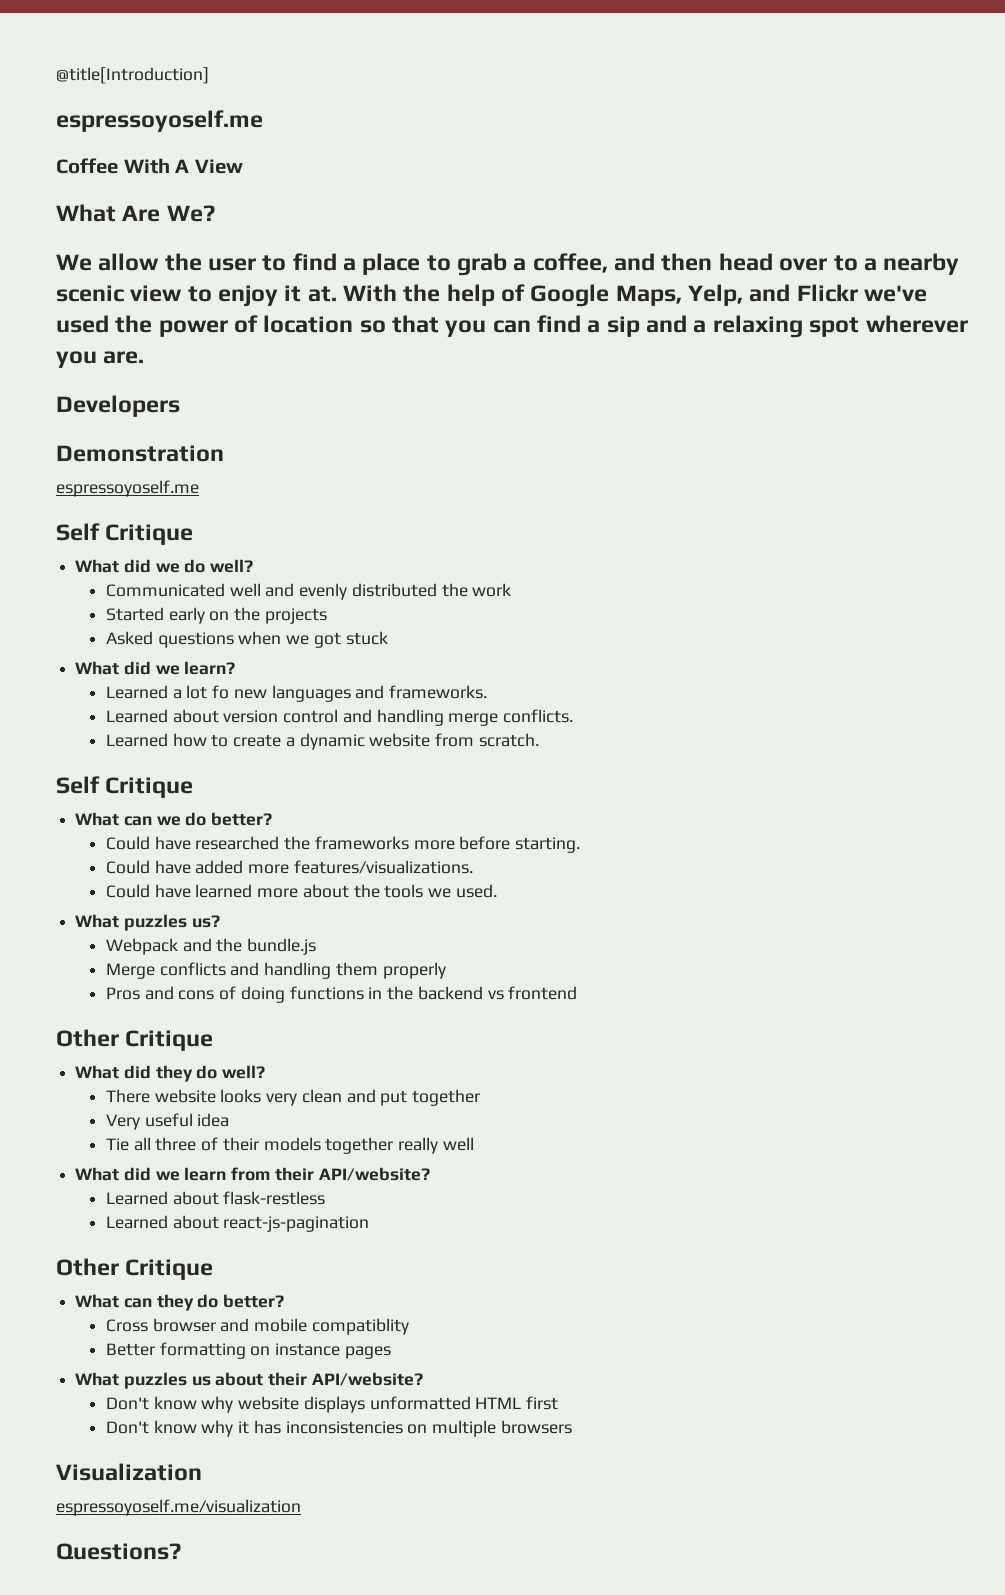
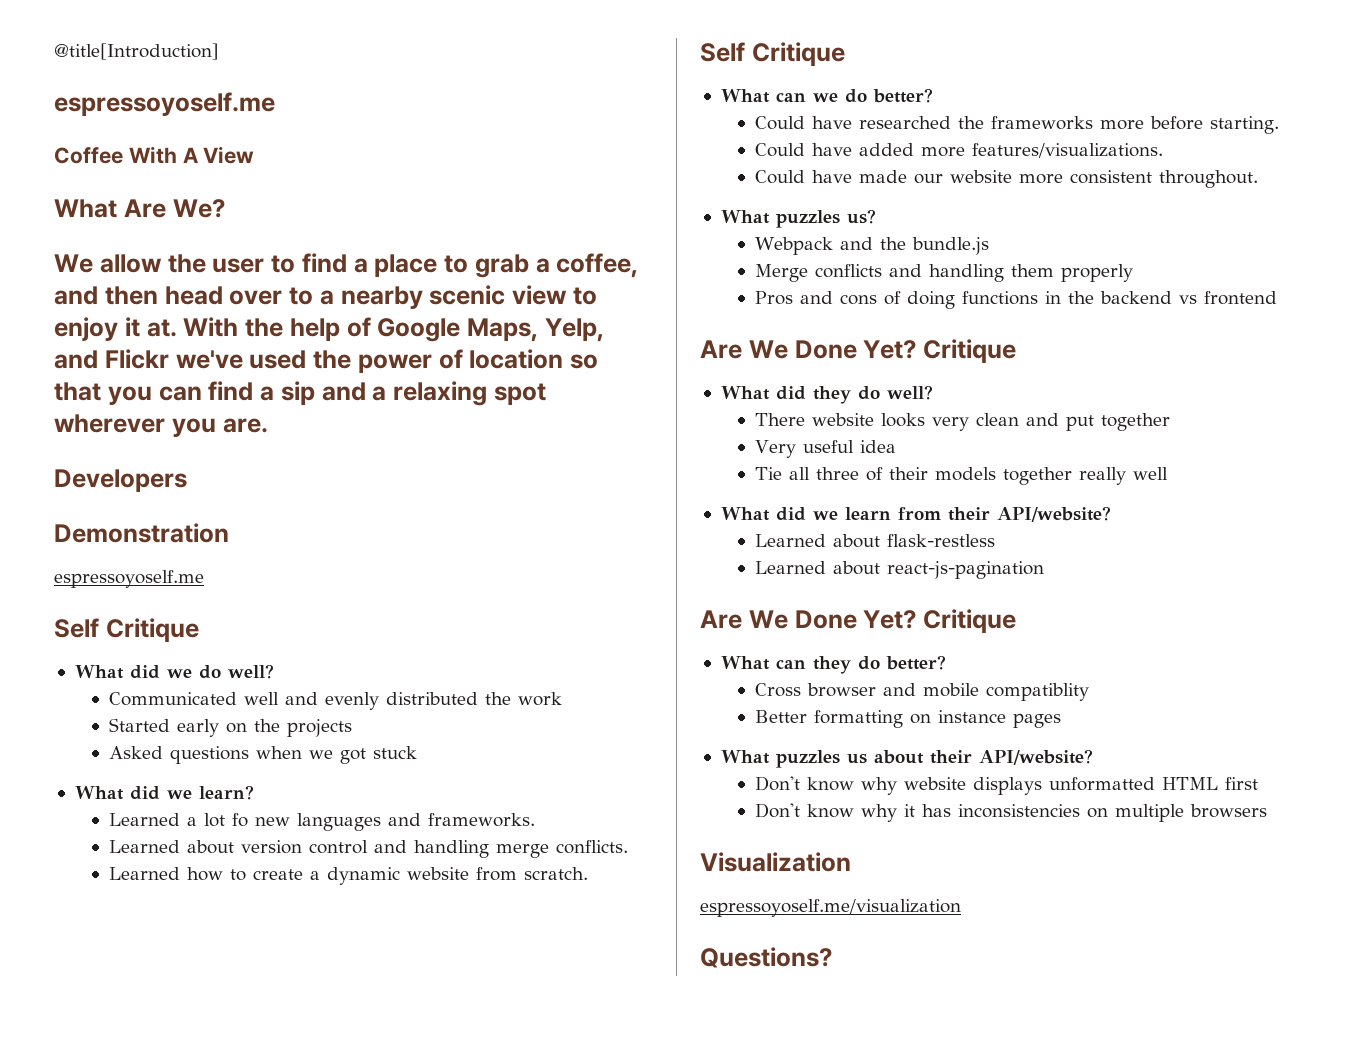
[195,884,497,898] learned more about the tools we used. -> [859,170,1259,188] made our website more consistent throughout.
[56,1029,119,1047] Other -> [700,340,917,359] Are We Done Yet?
[56,1258,119,1276] Other -> [700,610,917,629] Are We Done Yet?

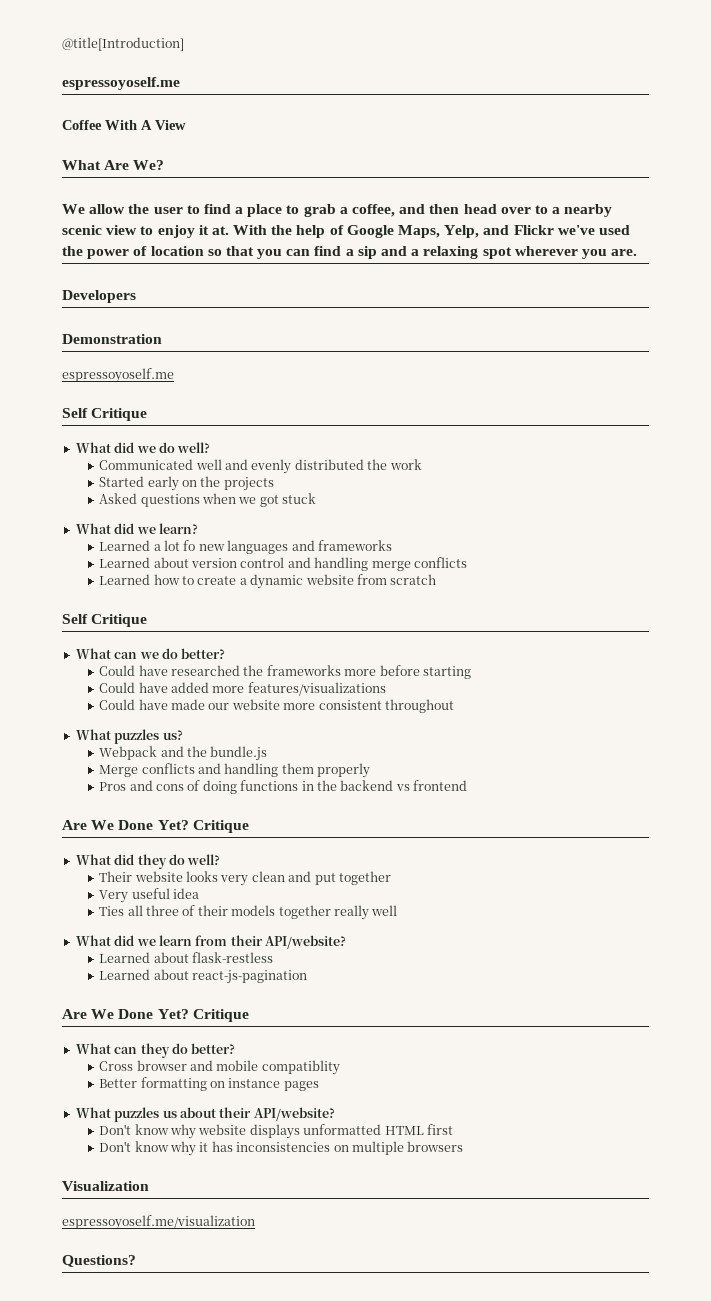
[428,813,536,827] frameworks. -> [317,540,392,551] frameworks
[556,840,629,854] conflicts. -> [413,557,467,568] conflicts
[524,867,589,880] scratch. -> [390,574,437,585] scratch
[1210,116,1280,134] starting. -> [422,666,471,679] starting
[972,143,1164,158] features/visualizations. -> [247,682,386,696] features/visualizations
[1159,170,1259,188] throughout. -> [384,699,454,713] throughout
[755,413,806,426] There -> [99,871,133,882] Their
[755,467,783,480] Tie -> [99,906,125,916] Ties

